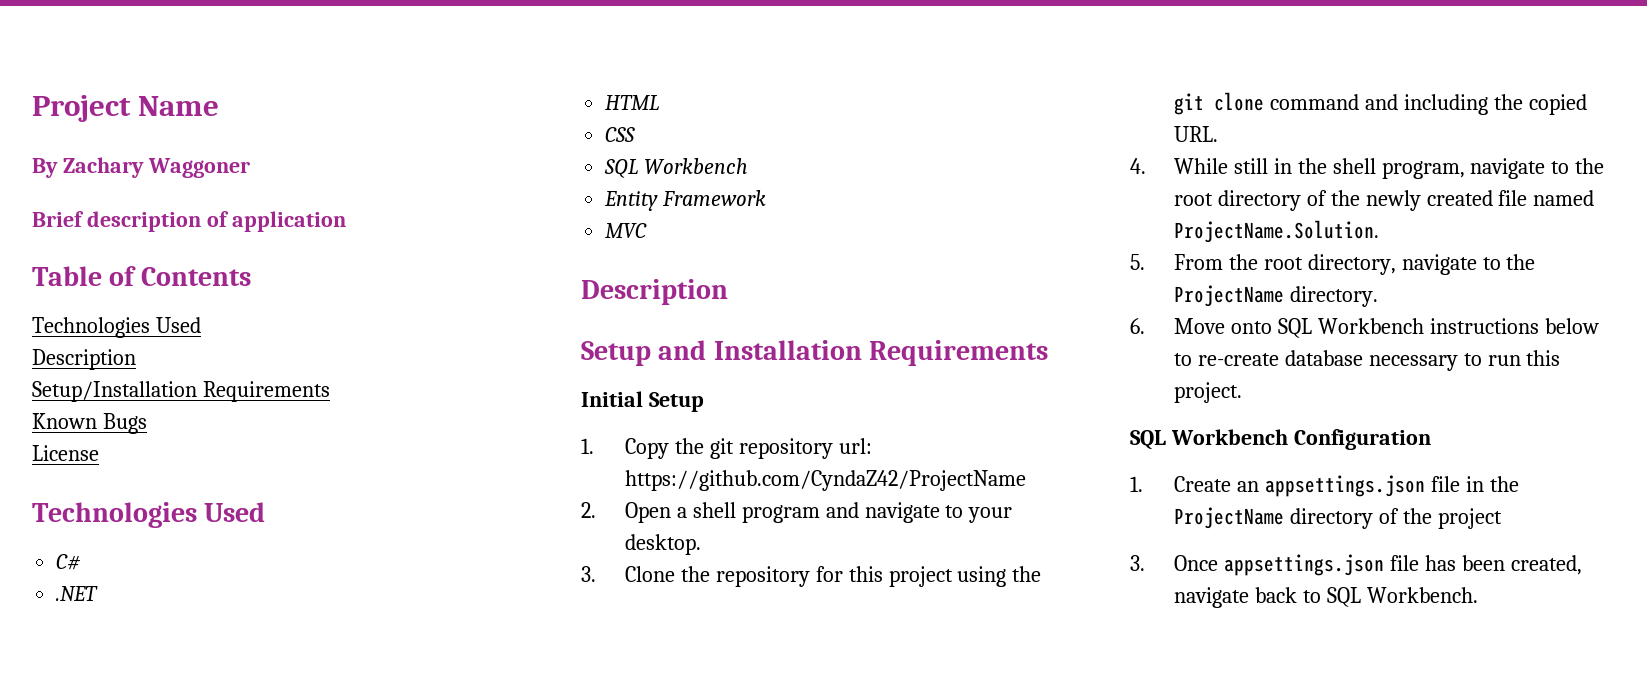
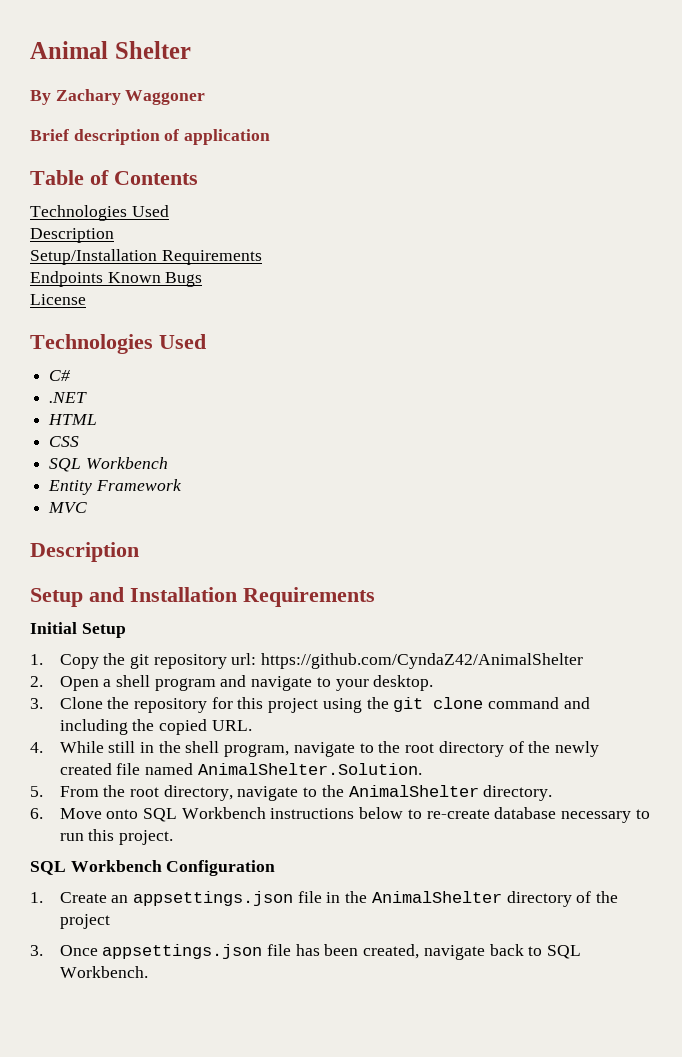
[32,95,220,122] Project Name -> [30,41,191,59] Animal Shelter
(330, 391) none -> [30,271,103,287] Endpoints
[624,470,1026,491] https://github.com/CyndaZ42/ProjectName -> [261,653,584,669] https://github.com/CyndaZ42/AnimalShelter
[1173,220,1379,243] ProjectName.Solution. -> [197,763,422,775] AnimalShelter.Solution.
[1173,285,1284,307] ProjectName -> [348,785,479,797] AnimalShelter
[1173,507,1284,529] ProjectName -> [371,891,502,903] AnimalShelter

